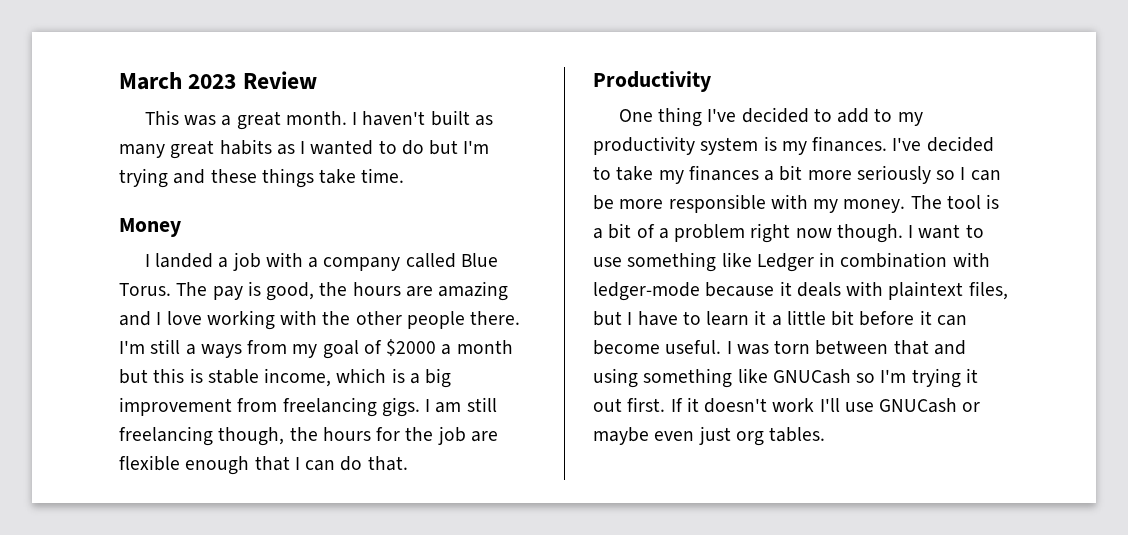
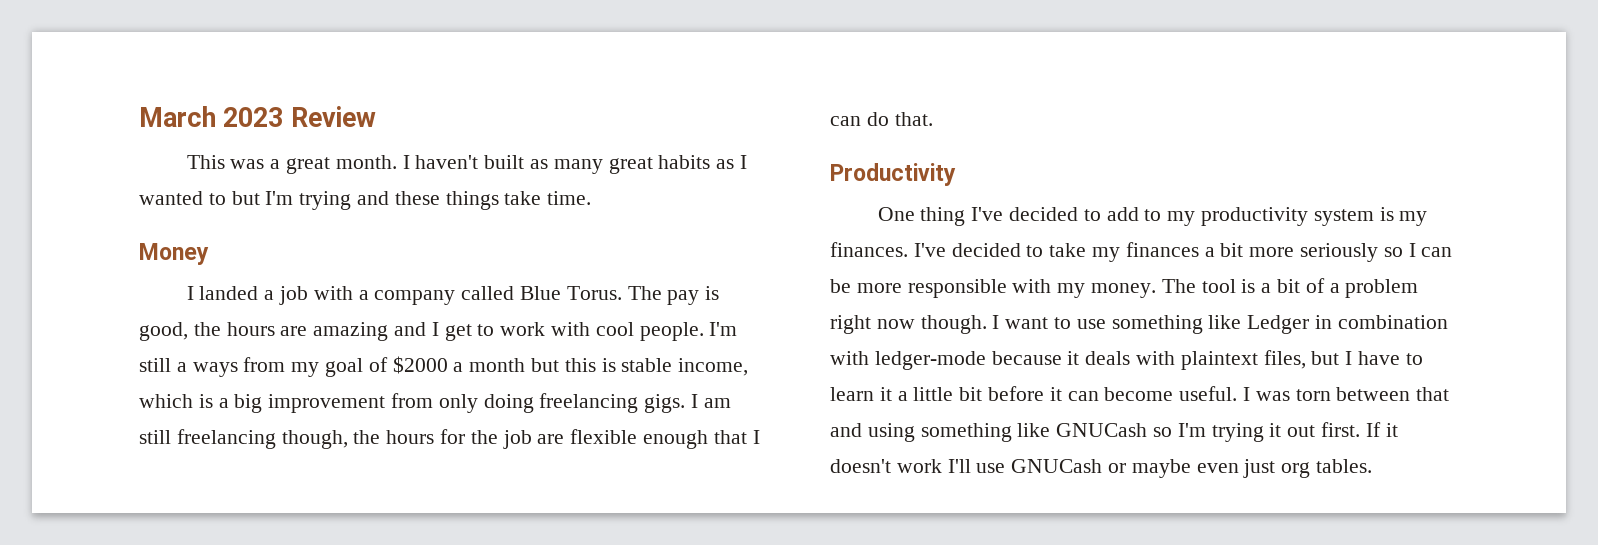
[401,140,424,155] do -> (226, 199) none
[166,310,521,330] love working with the other people there. -> [444,322,704,341] get to work with cool people.
(278, 405) none -> [438,394,534,413] only doing

